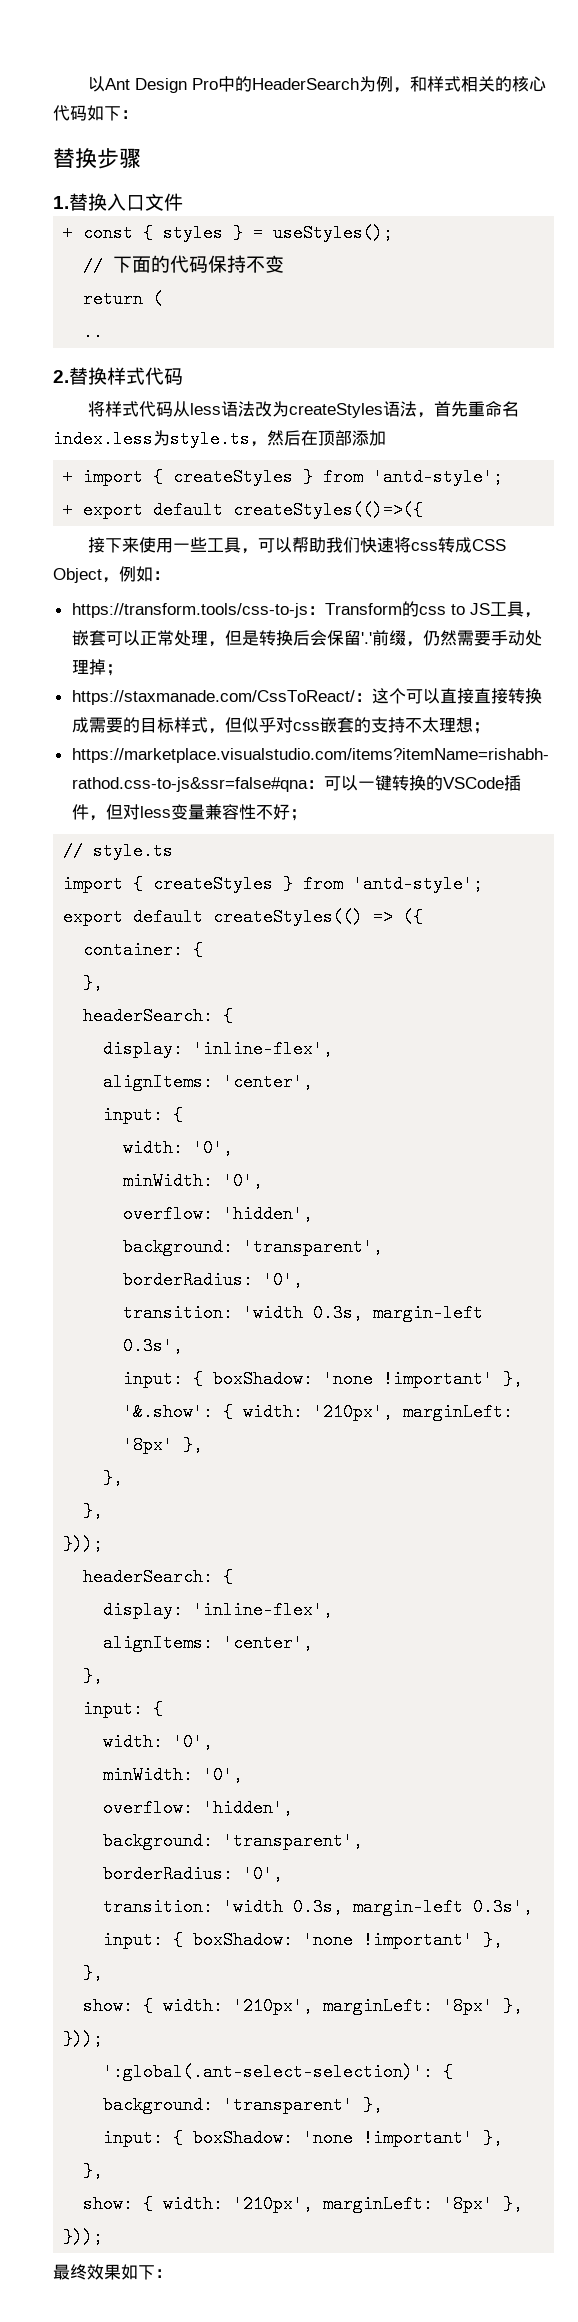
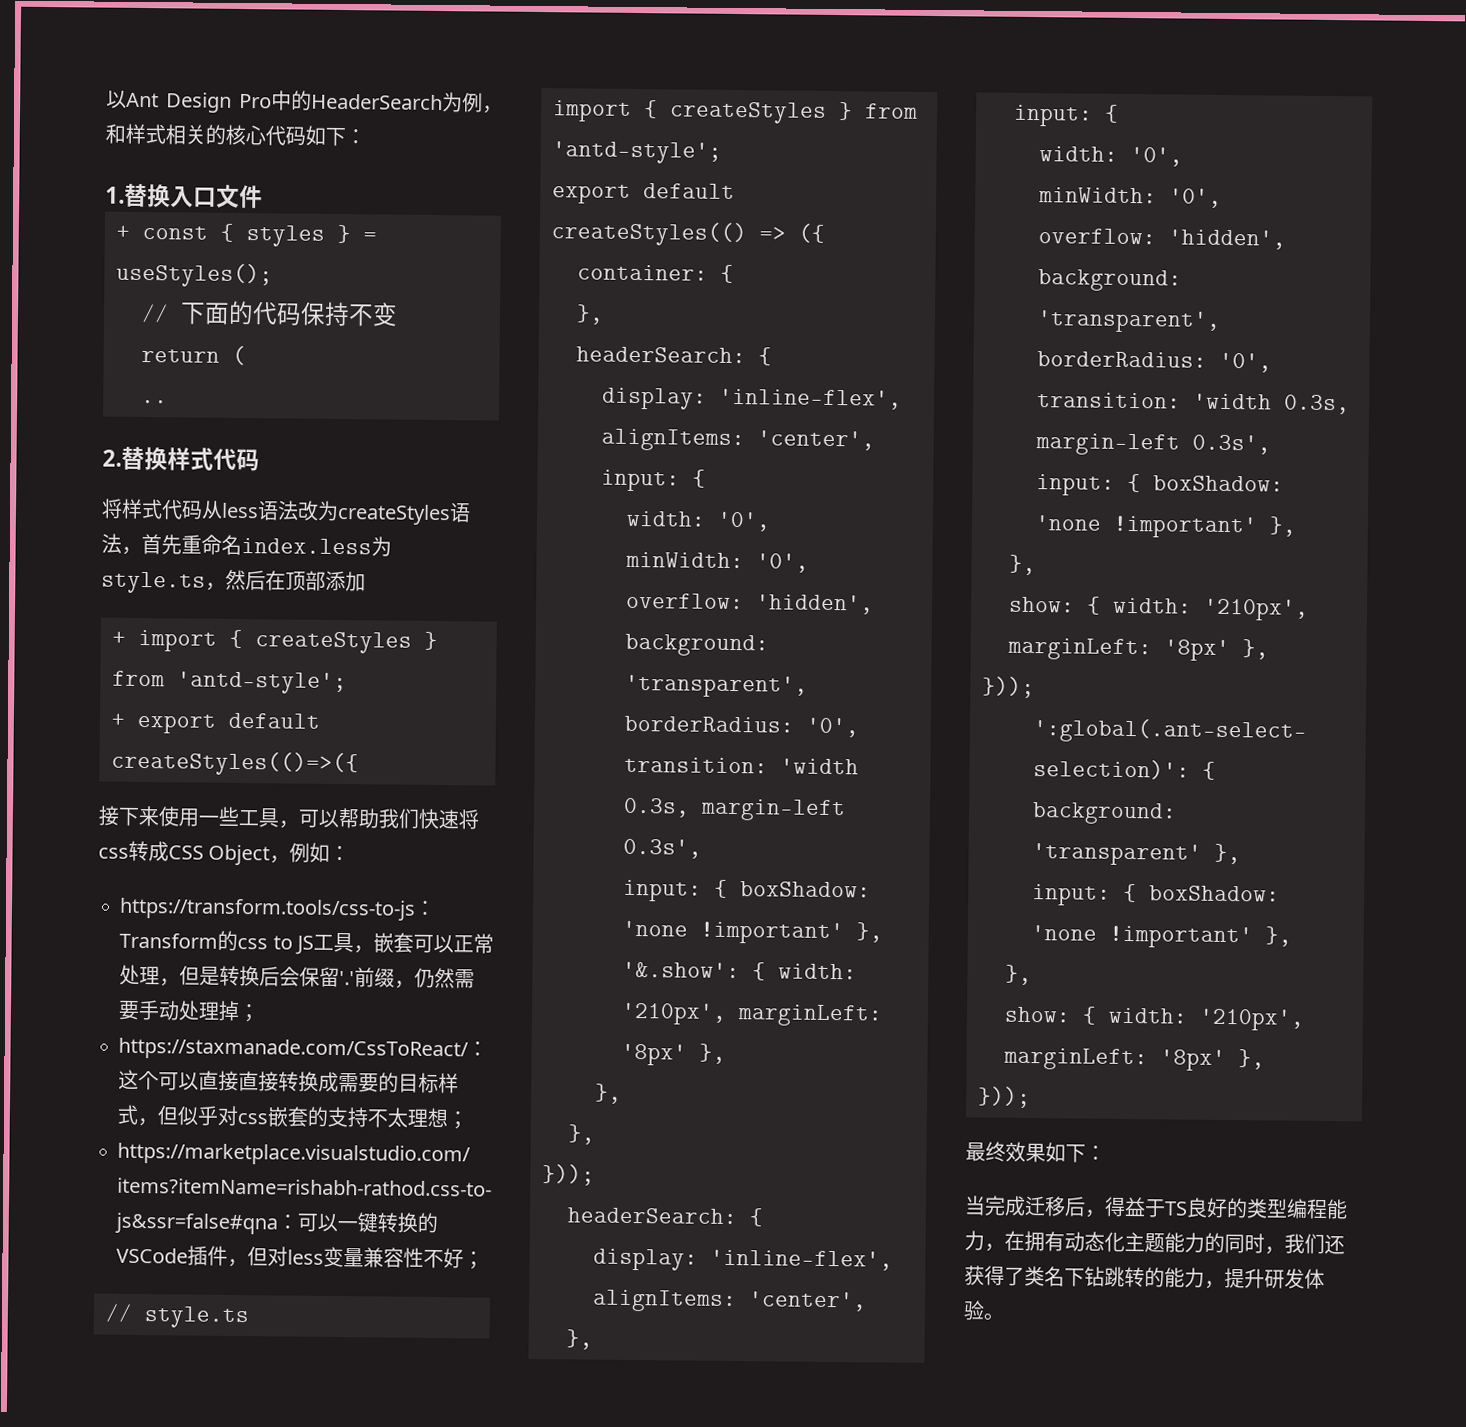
[53,148,141,169] // 替换步骤 -> (366, 137) none
(172, 2273) none -> [964,1195,1348,1220] [964,1230,1345,1255] [964,1265,1325,1290] [963,1300,1004,1321] // 当完成迁移后，得益于TS良好的类型编程能力，在拥有动态化主题能力的同时，我们还获得了类名下钻跳转的能力，提升研发体验。

